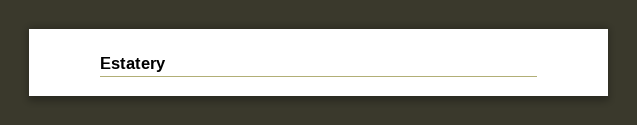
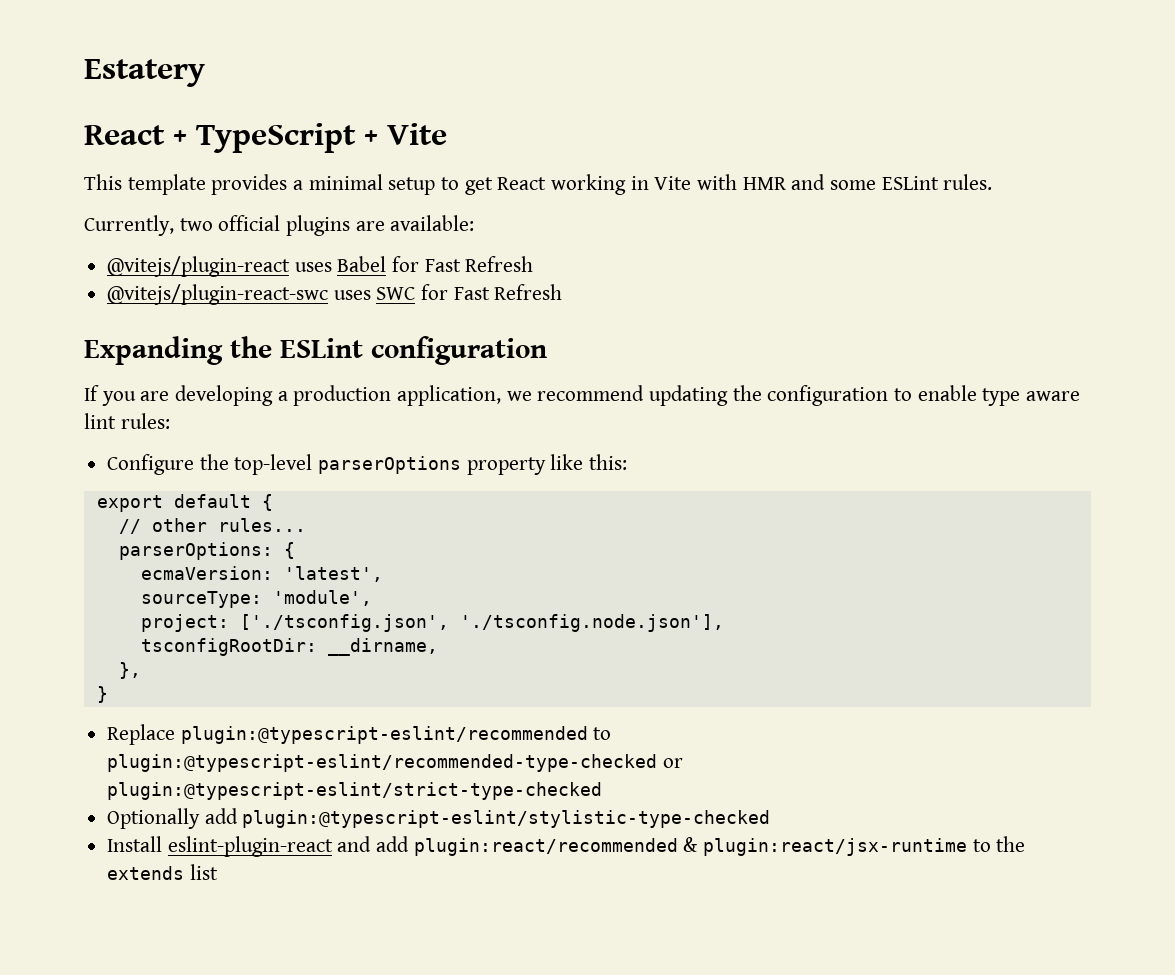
(166, 64) none -> [84,123,447,153] [84,174,993,195] [84,215,475,236] [107,256,534,277] [107,284,563,305] [84,336,547,365] [84,385,1081,406] [84,413,170,429] [107,454,628,475] [96,494,273,512] [118,518,306,534] [118,542,295,560] [140,566,383,582] [140,590,372,608] [140,614,724,632] [140,638,438,656] [118,662,141,679] [96,686,108,703] [107,724,612,745] [107,754,683,772] [107,782,603,800] [107,808,771,829] [107,836,1026,857] [107,864,218,880] // React + TypeScript + Vite // This template provides a minimal setup to get React working in Vite with HMR and some ESLint rules. // Currently, two official plugins are available: // @vitejs/plugin-react uses Babel for Fast Refresh // @vitejs/plugin-react-swc uses SWC for Fast Refresh // Expanding the ESLint configuration // If you are developing a production application, we recommend updating the configuration to enable type aware lint rules: // Configure the top-level parserOptions property like this: // export default { // // other rules... // parserOptions: { // ecmaVersion: 'latest', // sourceType: 'module', // project: ['./tsconfig.json', './tsconfig.node.json'], // tsconfigRootDir: __dirname, // }, // } // Replace plugin:@typescript-eslint/recommended to plugin:@typescript-eslint/recommended-type-checked or plugin:@typescript-eslint/strict-type-checked // Optionally add plugin:@typescript-eslint/stylistic-type-checked // Install eslint-plugin-react and add plugin:react/recommended & plugin:react/jsx-runtime to the extends list

